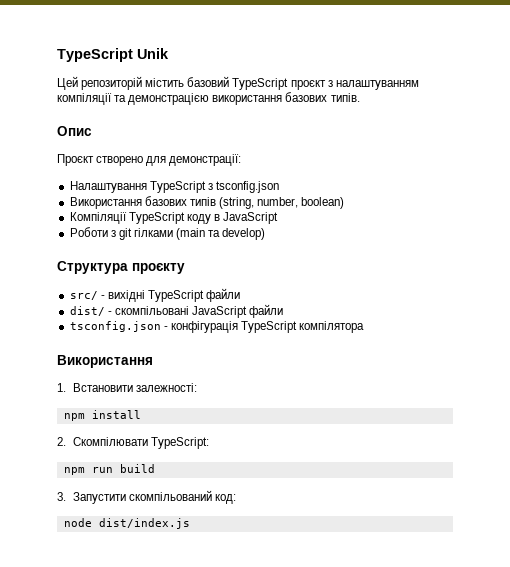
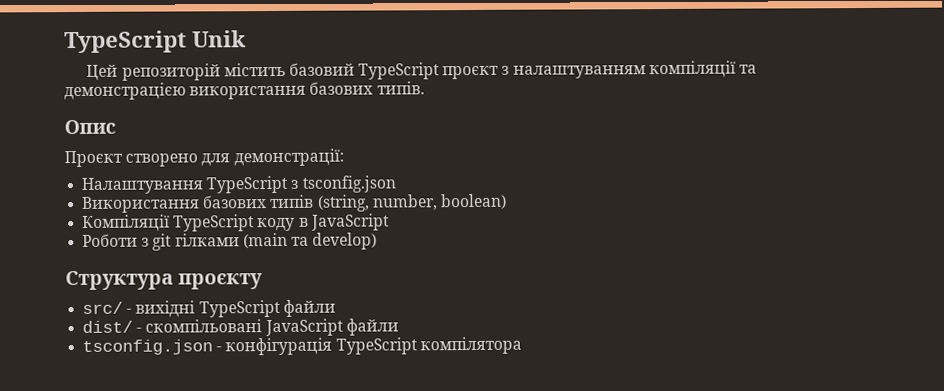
[57,355,153,368] [57,383,197,392] [63,410,141,421] [57,437,209,449] [63,464,155,475] [57,490,236,504] [63,518,190,529] // Використання // 1. Встановити залежності: // npm install // 2. Скомпілювати TypeScript: // npm run build // 3. Запустити скомпільований код: // node dist/index.js -> (522, 345) none

